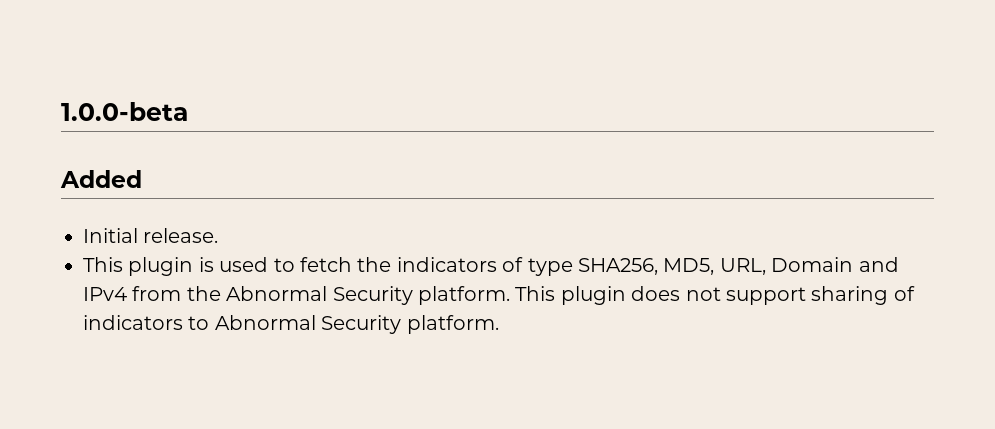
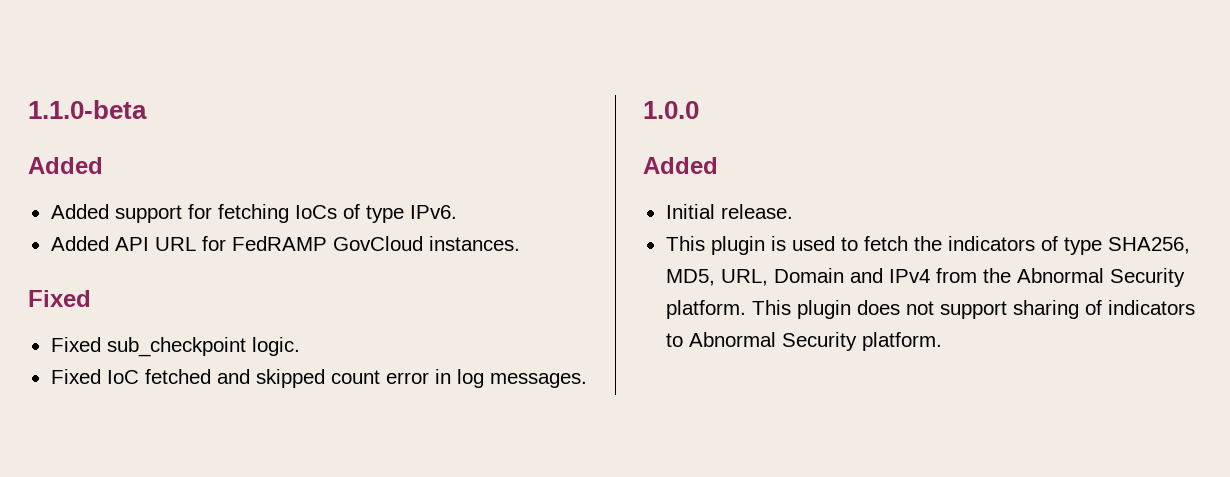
[61,102,188,121] 1.0.0-beta -> [28,100,147,119] [28,157,103,174] [50,204,457,223] [50,236,520,251] [28,290,91,307] [50,337,300,357] [50,369,587,388] [643,101,699,119] 1.1.0-beta // Added // Added support for fetching IoCs of type IPv6. // Added API URL for FedRAMP GovCloud instances. // Fixed // Fixed sub_checkpoint logic. // Fixed IoC fetched and skipped count error in log messages. // 1.0.0

